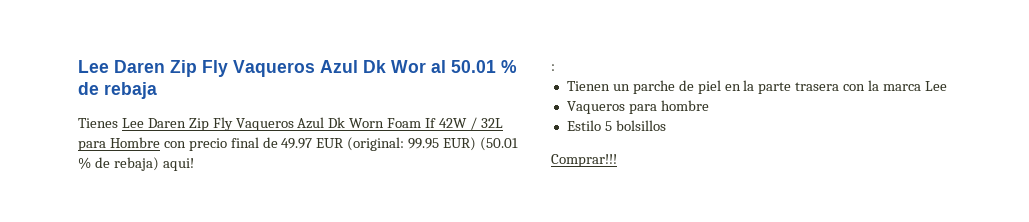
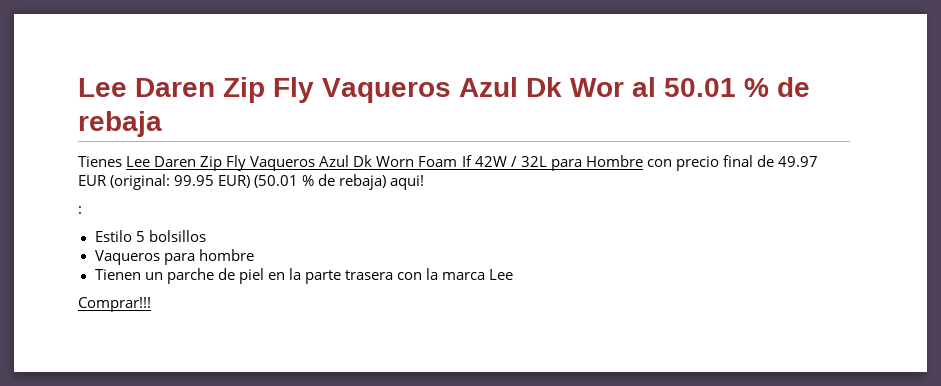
(555, 67) none -> [94,230,206,242] [94,249,254,265] // Estilo 5 bolsillos // Vaqueros para hombre
[566,100,709,114] [566,120,666,131] // Vaqueros para hombre // Estilo 5 bolsillos -> (514, 274) none

